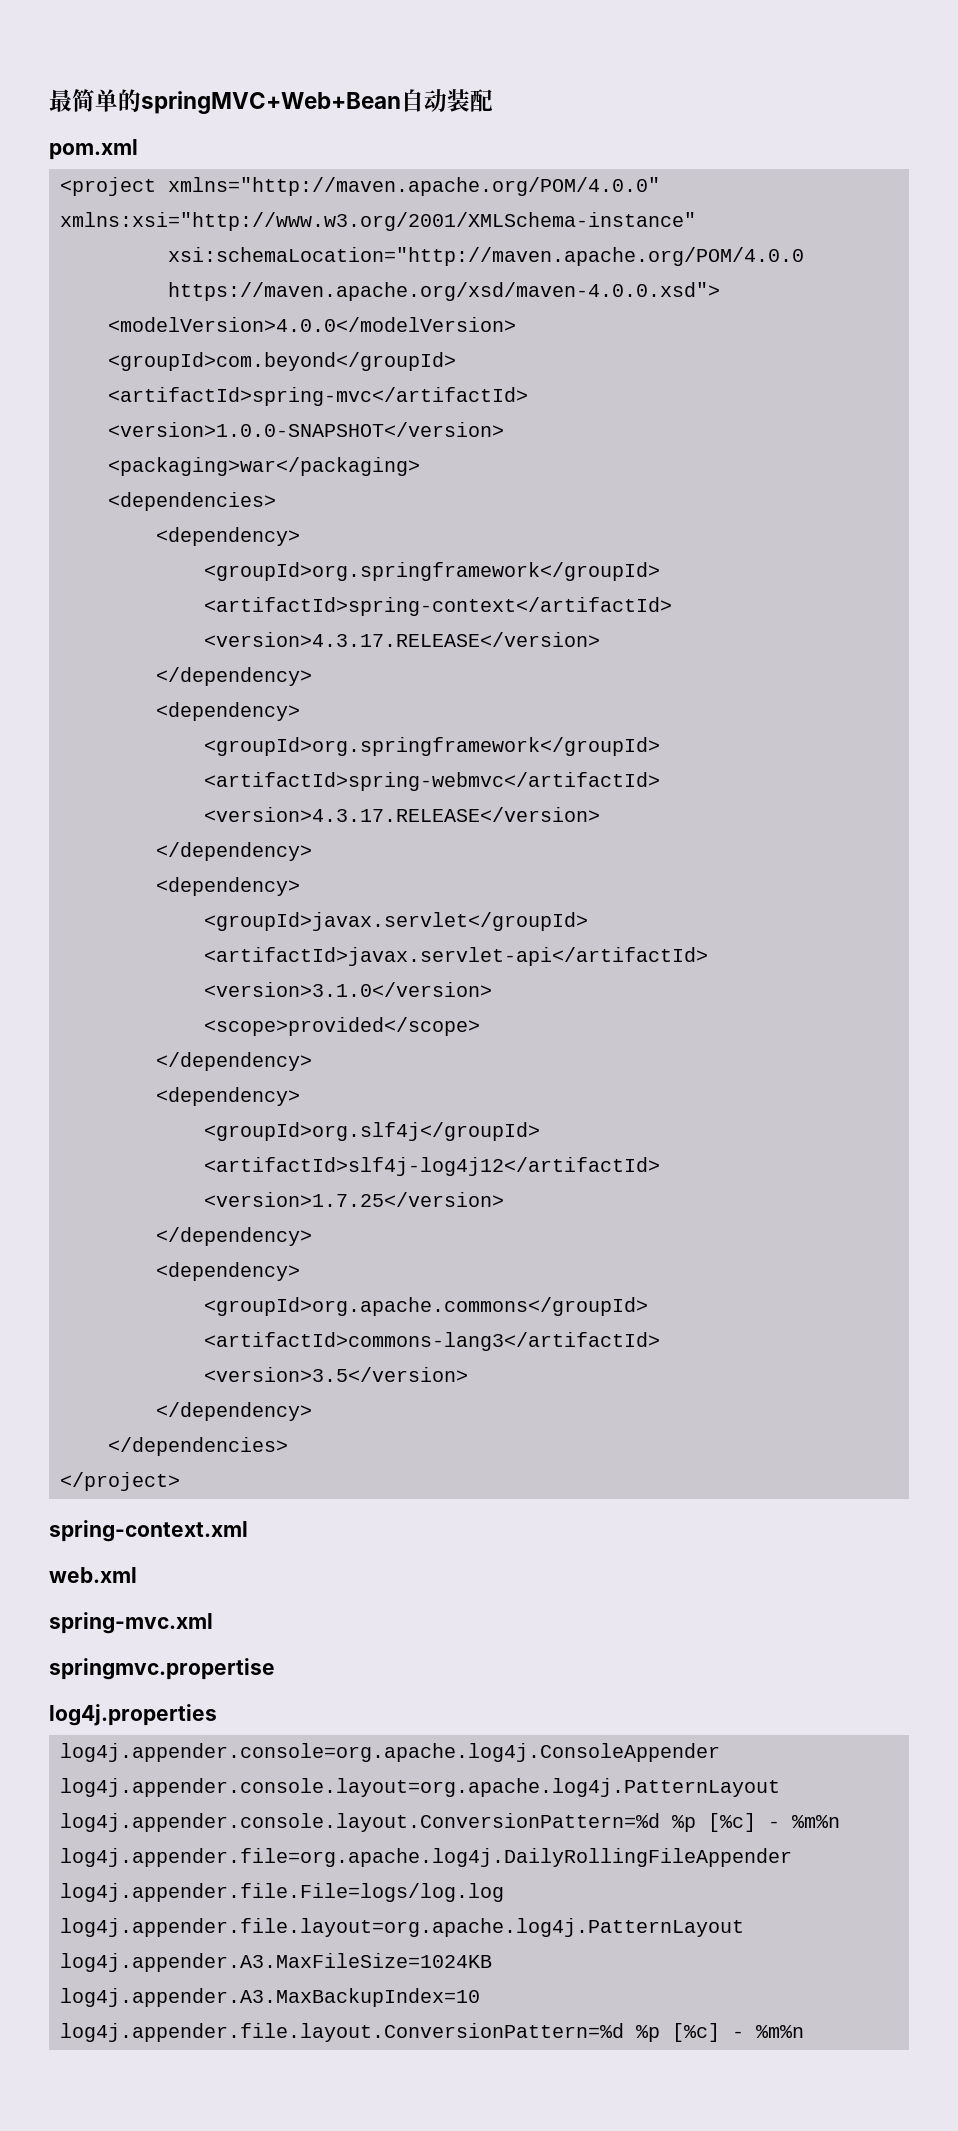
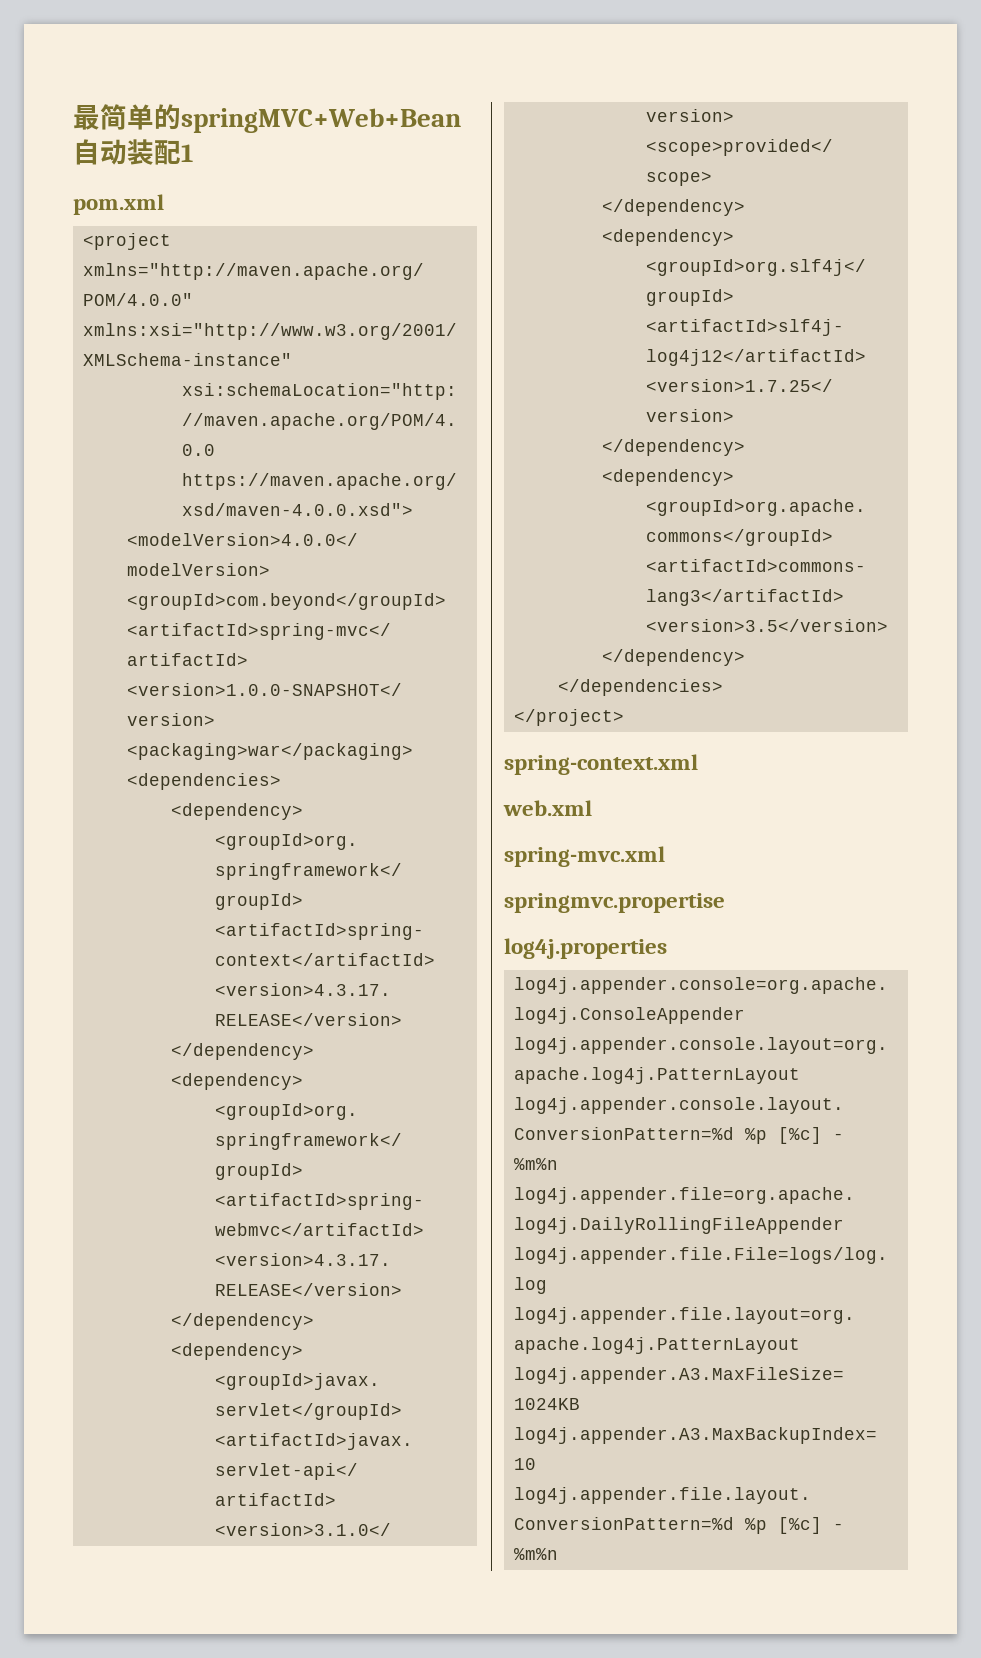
(493, 100) none -> [181,144,193,162] 1

